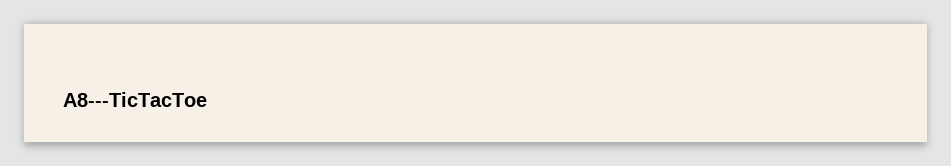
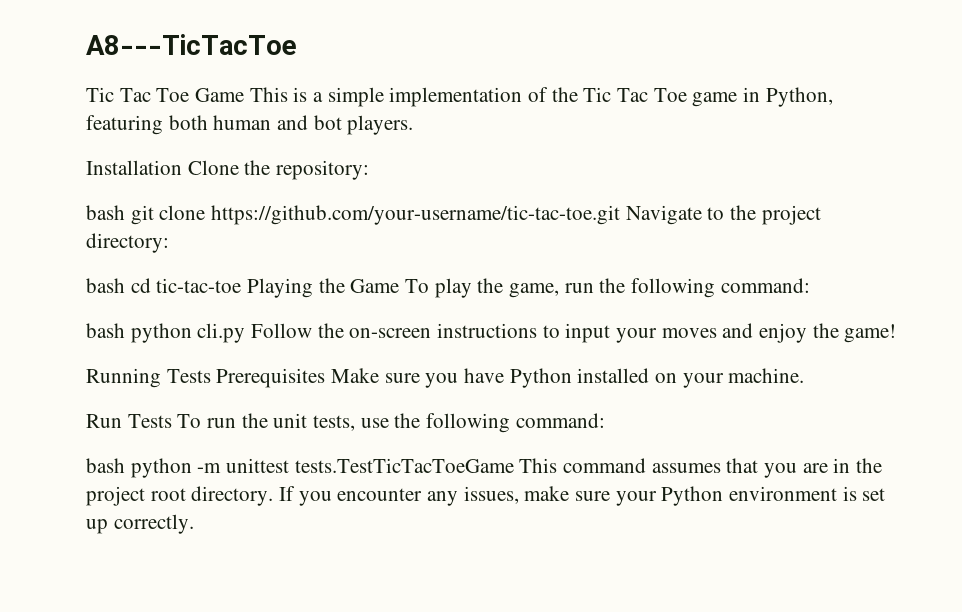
(207, 99) none -> [86,87,833,107] [86,115,414,135] [86,160,370,180] [86,205,821,225] [86,233,169,253] [86,278,810,298] [86,323,897,343] [86,368,805,388] [86,413,605,433] [86,458,883,478] [86,486,886,506] [86,514,194,534] // Tic Tac Toe Game This is a simple implementation of the Tic Tac Toe game in Python, featuring both human and bot players. // Installation Clone the repository: // bash git clone https://github.com/your-username/tic-tac-toe.git Navigate to the project directory: // bash cd tic-tac-toe Playing the Game To play the game, run the following command: // bash python cli.py Follow the on-screen instructions to input your moves and enjoy the game! // Running Tests Prerequisites Make sure you have Python installed on your machine. // Run Tests To run the unit tests, use the following command: // bash python -m unittest tests.TestTicTacToeGame This command assumes that you are in the project root directory. If you encounter any issues, make sure your Python environment is set up correctly.

